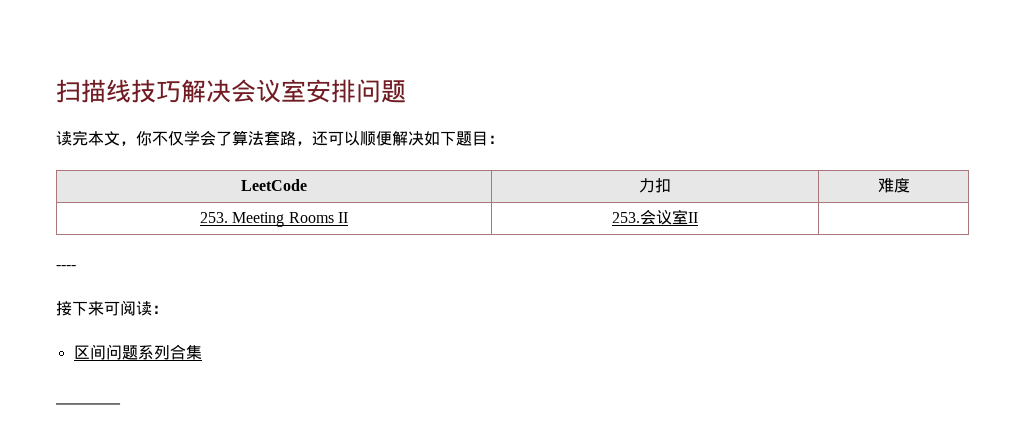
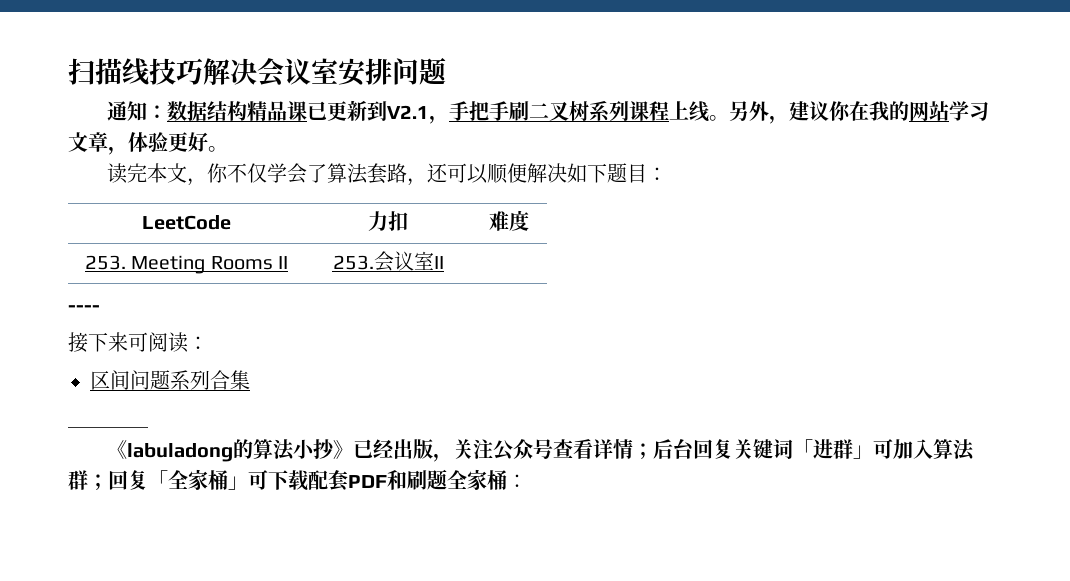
(406, 91) none -> [107,100,990,124] [68,132,228,155] // 通知：数据结构精品课已更新到V2.1，手把手刷二叉树系列课程上线。另外，建议你在我的网站学习文章，体验更好。
(121, 403) none -> [107,439,976,462] [68,469,527,491] // 《labuladong的算法小抄》已经出版，关注公众号查看详情；后台回复关键词「进群」可加入算法群；回复「全家桶」可下载配套PDF和刷题全家桶：

